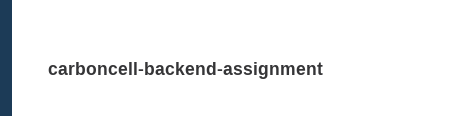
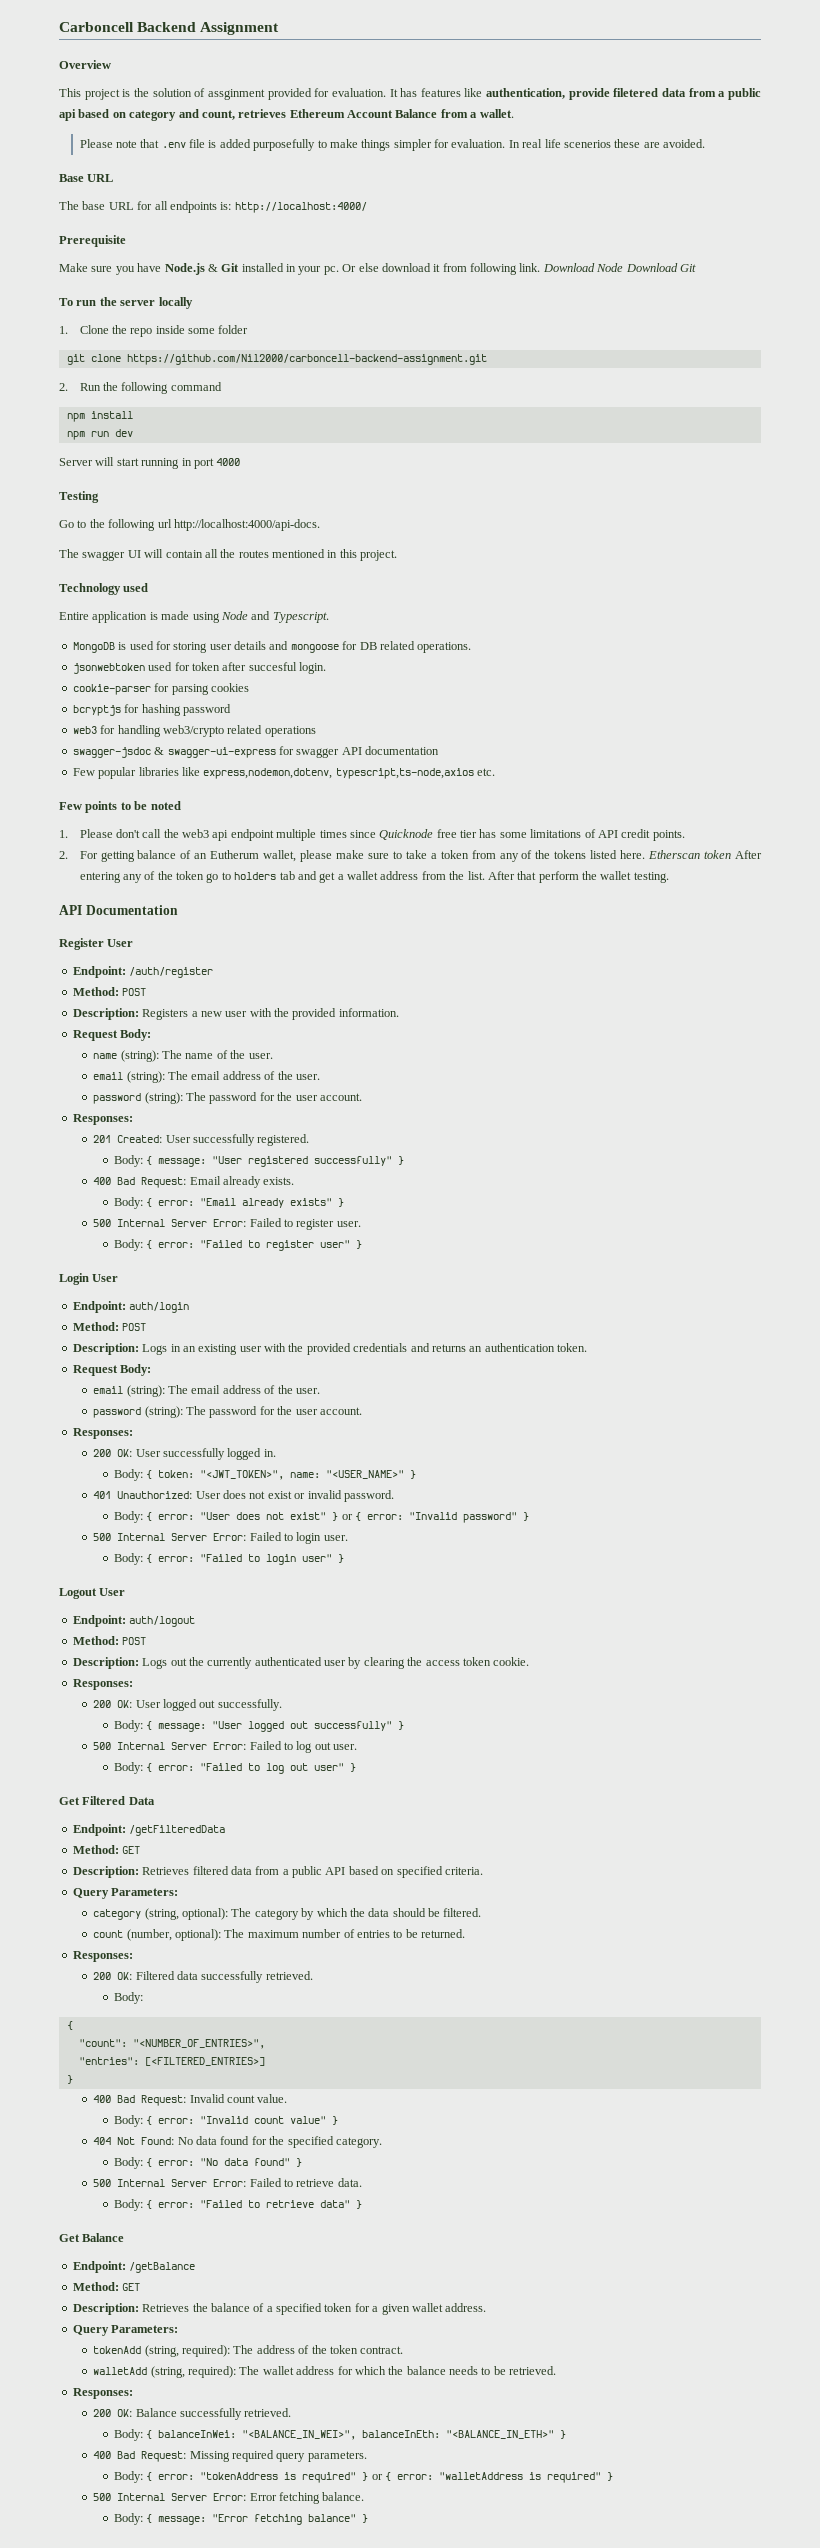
[48,62,323,79] carboncell-backend-assignment -> [59,22,280,35] [59,60,111,69] [59,88,761,100] [59,109,514,121] [79,139,706,151] [59,174,114,182] [59,201,367,213] [59,235,126,247] [59,263,696,275] [59,297,193,309] [59,325,249,337] [66,354,487,365] [59,382,222,394] [66,411,133,422] [66,429,133,440] [59,457,241,469] [59,491,99,503] [59,519,320,531] [59,549,398,561] [59,583,149,595] [59,611,329,623] [72,641,472,653] [72,662,326,674] [72,683,249,695] [72,704,231,716] [72,725,316,737] [72,746,439,758] [72,767,495,779] [59,801,181,813] [59,829,685,841] [59,850,762,862] [79,871,669,883] [59,905,178,915] [59,938,134,950] [72,966,214,978] [72,987,147,996] [72,1008,399,1020] [72,1029,152,1041] [93,1050,273,1062] [93,1071,320,1083] [93,1092,362,1104] [72,1114,133,1125] [93,1134,310,1146] [113,1155,405,1167] [93,1176,295,1188] [113,1197,345,1209] [93,1218,361,1230] [113,1239,363,1251] [59,1273,119,1285] [72,1301,190,1313] [72,1322,147,1331] [72,1343,587,1355] [72,1364,152,1376] [93,1385,320,1397] [93,1406,362,1418] [72,1428,133,1439] [93,1448,276,1460] [113,1469,417,1481] [93,1490,394,1502] [113,1511,530,1523] [93,1532,348,1544] [113,1553,345,1565] [59,1588,126,1599] [72,1615,196,1627] [72,1636,147,1645] [72,1657,530,1669] [72,1679,133,1690] [93,1699,282,1711] [113,1720,405,1732] [93,1741,358,1753] [113,1762,357,1774] [59,1796,155,1805] [72,1824,226,1836] [72,1845,141,1854] [72,1866,483,1878] [72,1888,179,1899] [93,1908,482,1920] [93,1929,466,1941] [72,1951,133,1962] [93,1971,313,1983] [113,1992,143,2004] [66,2021,73,2030] [78,2039,265,2049] [78,2057,265,2066] [66,2075,73,2084] [93,2094,288,2106] [113,2115,339,2127] [93,2136,382,2148] [113,2157,303,2169] [93,2178,362,2187] [113,2199,363,2211] [59,2233,125,2242] [72,2261,196,2273] [72,2282,141,2291] [72,2303,487,2315] [72,2325,179,2336] [93,2345,404,2357] [93,2366,557,2378] [72,2388,133,2399] [93,2408,292,2420] [113,2429,567,2441] [93,2450,367,2462] [113,2471,614,2483] [93,2492,365,2504] [113,2513,369,2525] Carboncell Backend Assignment // Overview // This project is the solution of assginment provided for evaluation. It has features like authentication, provide filetered data from a public api based on category and count, retrieves Ethereum Account Balance from a wallet. // Please note that .env file is added purposefully to make things simpler for evaluation. In real life scenerios these are avoided. // Base URL // The base URL for all endpoints is: http://localhost:4000/ // Prerequisite // Make sure you have Node.js & Git installed in your pc. Or else download it from following link. Download Node Download Git // To run the server locally // 1. Clone the repo inside some folder // git clone https://github.com/Nil2000/carboncell-backend-assignment.git // 2. Run the following command // npm install // npm run dev // Server will start running in port 4000 // Testing // Go to the following url http://localhost:4000/api-docs. // The swagger UI will contain all the routes mentioned in this project. // Technology used // Entire application is made using Node and Typescript. // MongoDB is used for storing user details and mongoose for DB related operations. // jsonwebtoken used for token after succesful login. // cookie-parser for parsing cookies // bcryptjs for hashing password // web3 for handling web3/crypto related operations // swagger-jsdoc & swagger-ui-express for swagger API documentation // Few popular libraries like express,nodemon,dotenv, typescript,ts-node,axios etc. // Few points to be noted // 1. Please don't call the web3 api endpoint multiple times since Quicknode free tier has some limitations of API credit points. // 2. For getting balance of an Eutherum wallet, please make sure to take a token from any of the tokens listed here. Etherscan token After entering any of the token go to holders tab and get a wallet address from the list. After that perform the wallet testing. // API Documentation // Register User // Endpoint: /auth/register // Method: POST // Description: Registers a new user with the provided information. // Request Body: // name (string): The name of the user. // email (string): The email address of the user. // password (string): The password for the user account. // Responses: // 201 Created: User successfully registered. // Body: { message: "User registered successfully" } // 400 Bad Request: Email already exists. // Body: { error: "Email already exists" } // 500 Internal Server Error: Failed to register user. // Body: { error: "Failed to register user" } // Login User // Endpoint: auth/login // Method: POST // Description: Logs in an existing user with the provided credentials and returns an authentication token. // Request Body: // email (string): The email address of the user. // password (string): The password for the user account. // Responses: // 200 OK: User successfully logged in. // Body: { token: "<JWT_TOKEN>", name: "<USER_NAME>" } // 401 Unauthorized: User does not exist or invalid password. // Body: { error: "User does not exist" } or { error: "Invalid password" } // 500 Internal Server Error: Failed to login user. // Body: { error: "Failed to login user" } // Logout User // Endpoint: auth/logout // Method: POST // Description: Logs out the currently authenticated user by clearing the access token cookie. // Responses: // 200 OK: User logged out successfully. // Body: { message: "User logged out successfully" } // 500 Internal Server Error: Failed to log out user. // Body: { error: "Failed to log out user" } // Get Filtered Data // Endpoint: /getFilteredData // Method: GET // Description: Retrieves filtered data from a public API based on specified criteria. // Query Parameters: // category (string, optional): The category by which the data should be filtered. // count (number, optional): The maximum number of entries to be returned. // Responses: // 200 OK: Filtered data successfully retrieved. // Body: // { // "count": "<NUMBER_OF_ENTRIES>", // "entries": [<FILTERED_ENTRIES>] // } // 400 Bad Request: Invalid count value. // Body: { error: "Invalid count value" } // 404 Not Found: No data found for the specified category. // Body: { error: "No data found" } // 500 Internal Server Error: Failed to retrieve data. // Body: { error: "Failed to retrieve data" } // Get Balance // Endpoint: /getBalance // Method: GET // Description: Retrieves the balance of a specified token for a given wallet address. // Query Parameters: // tokenAdd (string, required): The address of the token contract. // walletAdd (string, required): The wallet address for which the balance needs to be retrieved. // Responses: // 200 OK: Balance successfully retrieved. // Body: { balanceInWei: "<BALANCE_IN_WEI>", balanceInEth: "<BALANCE_IN_ETH>" } // 400 Bad Request: Missing required query parameters. // Body: { error: "tokenAddress is required" } or { error: "walletAddress is required" } // 500 Internal Server Error: Error fetching balance. // Body: { message: "Error fetching balance" }

